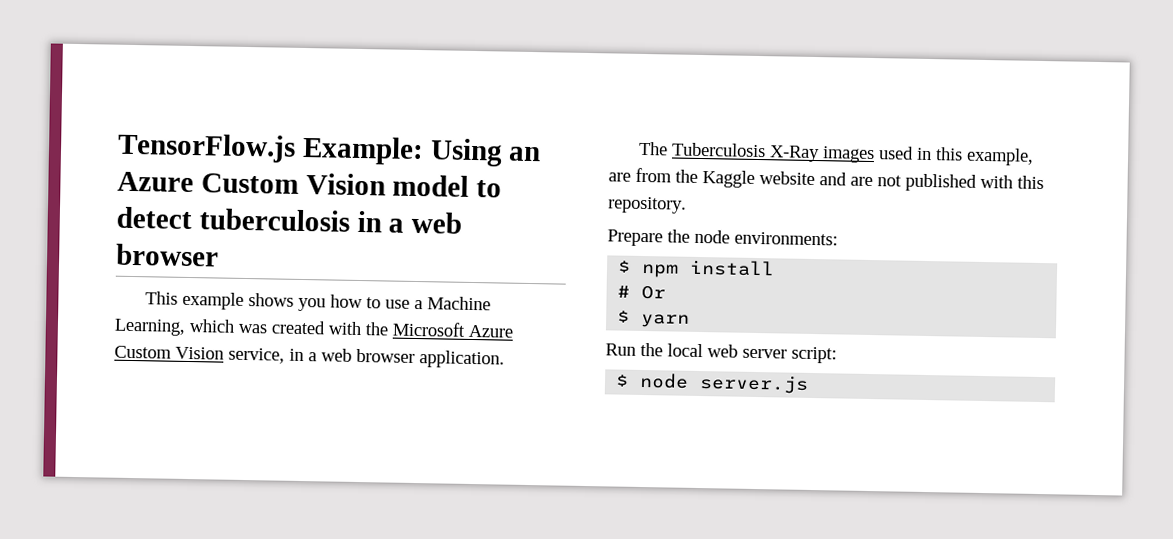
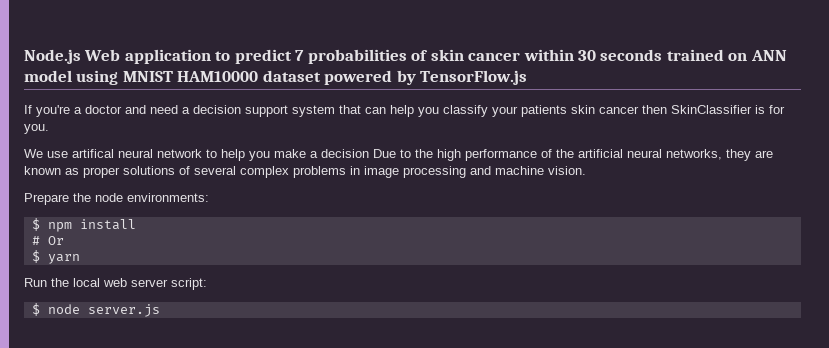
[117,132,542,167] [117,171,503,198] [116,206,463,234] [116,243,219,267] [145,291,492,312] [114,318,513,338] [114,345,505,369] [639,141,1035,166] [608,167,1044,192] [608,196,687,214] TensorFlow.js Example: Using an Azure Custom Vision model to detect tuberculosis in a web browser // This example shows you how to use a Machine Learning, which was created with the Microsoft Azure Custom Vision service, in a web browser application. // The Tuberculosis X-Ray images used in this example, are from the Kaggle website and are not published with this repository. -> [24,49,787,64] [24,70,528,85] [24,105,785,117] [24,124,49,134] [24,149,773,161] [24,166,586,178] Node.js Web application to predict 7 probabilities of skin cancer within 30 seconds trained on ANN model using MNIST HAM10000 dataset powered by TensorFlow.js // If you're a doctor and need a decision support system that can help you classify your patients skin cancer then SkinClassifier is for you. // We use artifical neural network to help you make a decision Due to the high performance of the artificial neural networks, they are known as proper solutions of several complex problems in image processing and machine vision.

